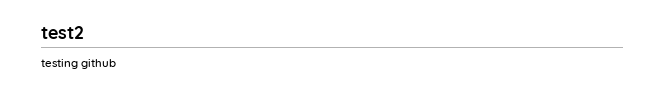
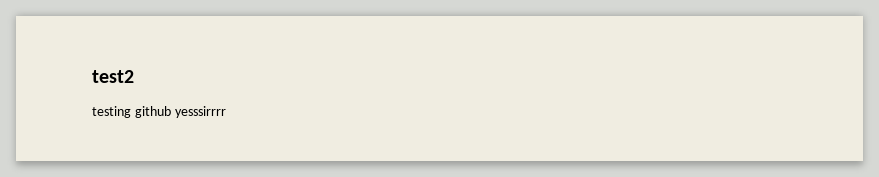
(117, 64) none -> [174,106,226,118] yesssirrrr

